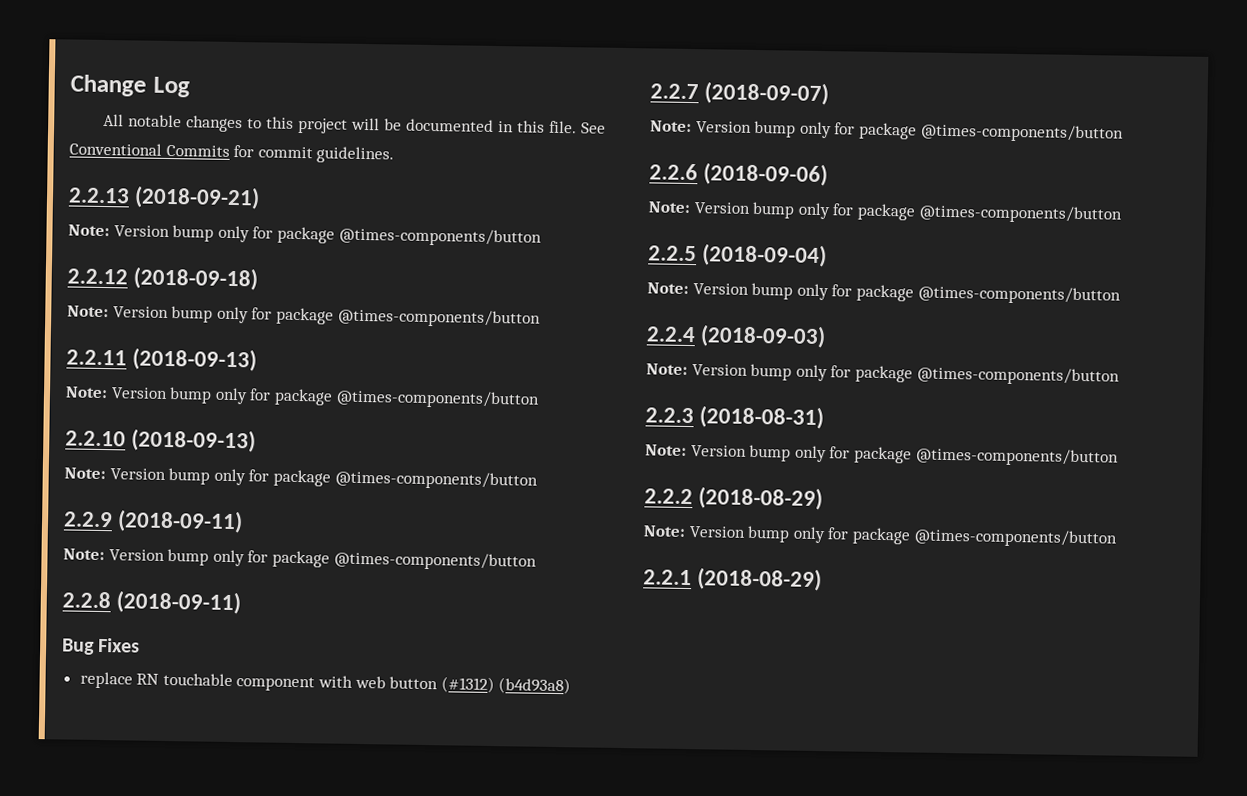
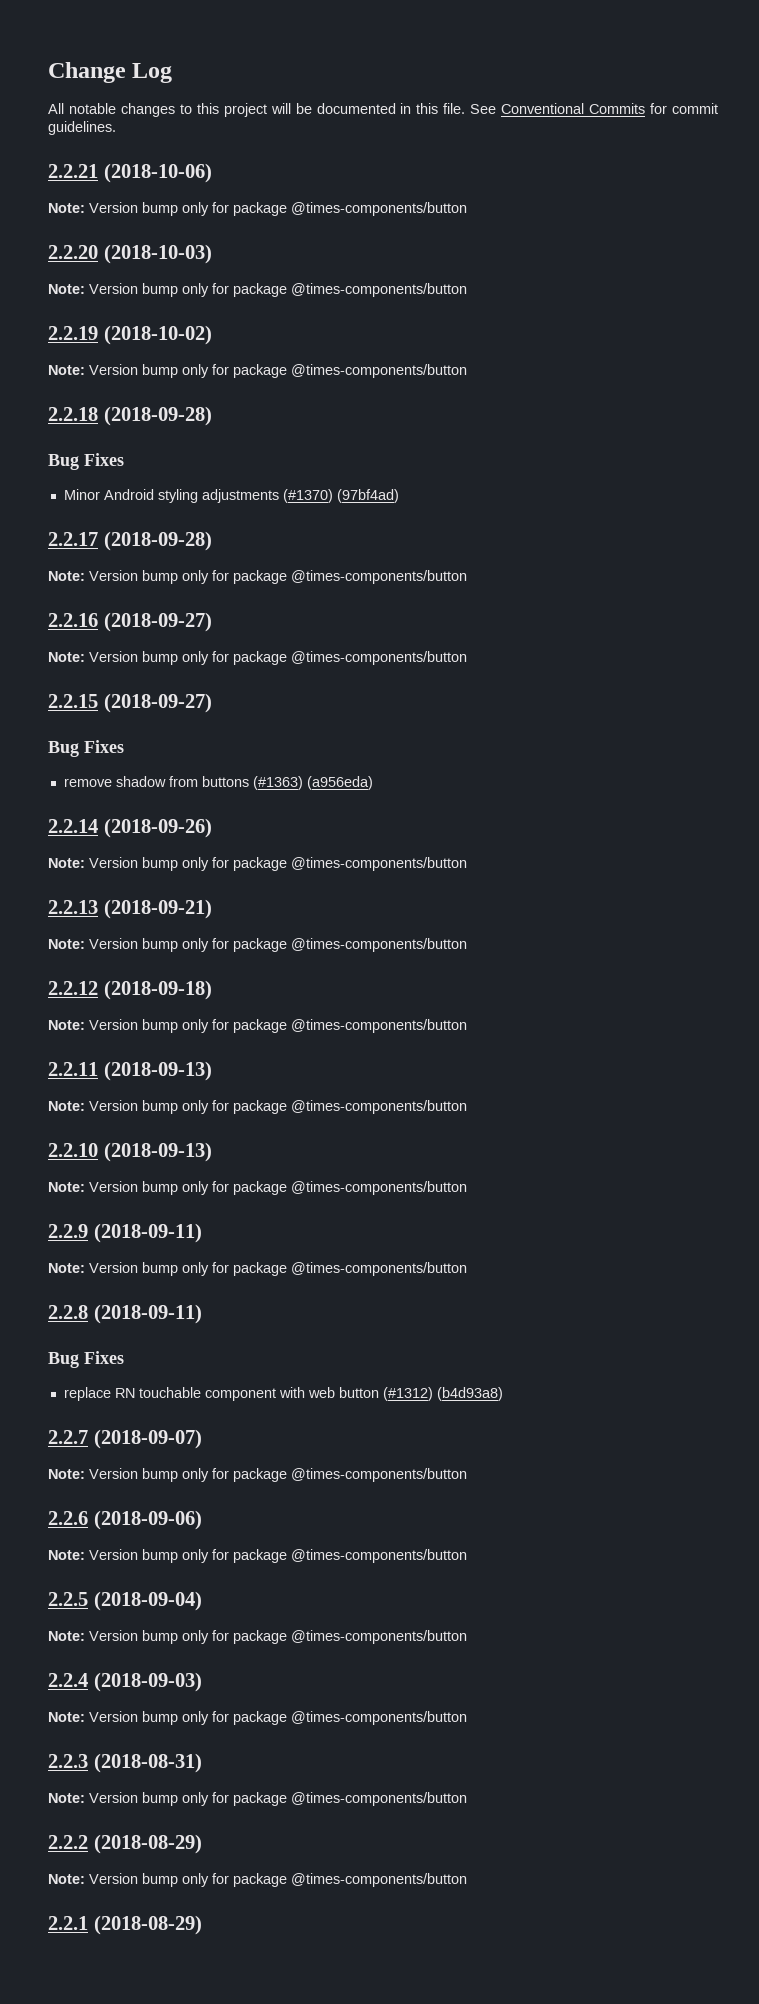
(395, 155) none -> [48,163,212,183] [48,202,467,216] [48,244,212,264] [48,283,467,297] [48,325,212,345] [48,364,467,378] [48,406,212,426] [48,453,124,470] [63,489,399,503] [48,531,212,551] [48,570,467,584] [48,612,212,632] [48,651,467,665] [48,693,212,713] [48,740,124,757] [63,776,373,790] [48,818,212,838] [48,857,467,871] // 2.2.21 (2018-10-06) // Note: Version bump only for package @times-components/button // 2.2.20 (2018-10-03) // Note: Version bump only for package @times-components/button // 2.2.19 (2018-10-02) // Note: Version bump only for package @times-components/button // 2.2.18 (2018-09-28) // Bug Fixes // Minor Android styling adjustments (#1370) (97bf4ad) // 2.2.17 (2018-09-28) // Note: Version bump only for package @times-components/button // 2.2.16 (2018-09-27) // Note: Version bump only for package @times-components/button // 2.2.15 (2018-09-27) // Bug Fixes // remove shadow from buttons (#1363) (a956eda) // 2.2.14 (2018-09-26) // Note: Version bump only for package @times-components/button

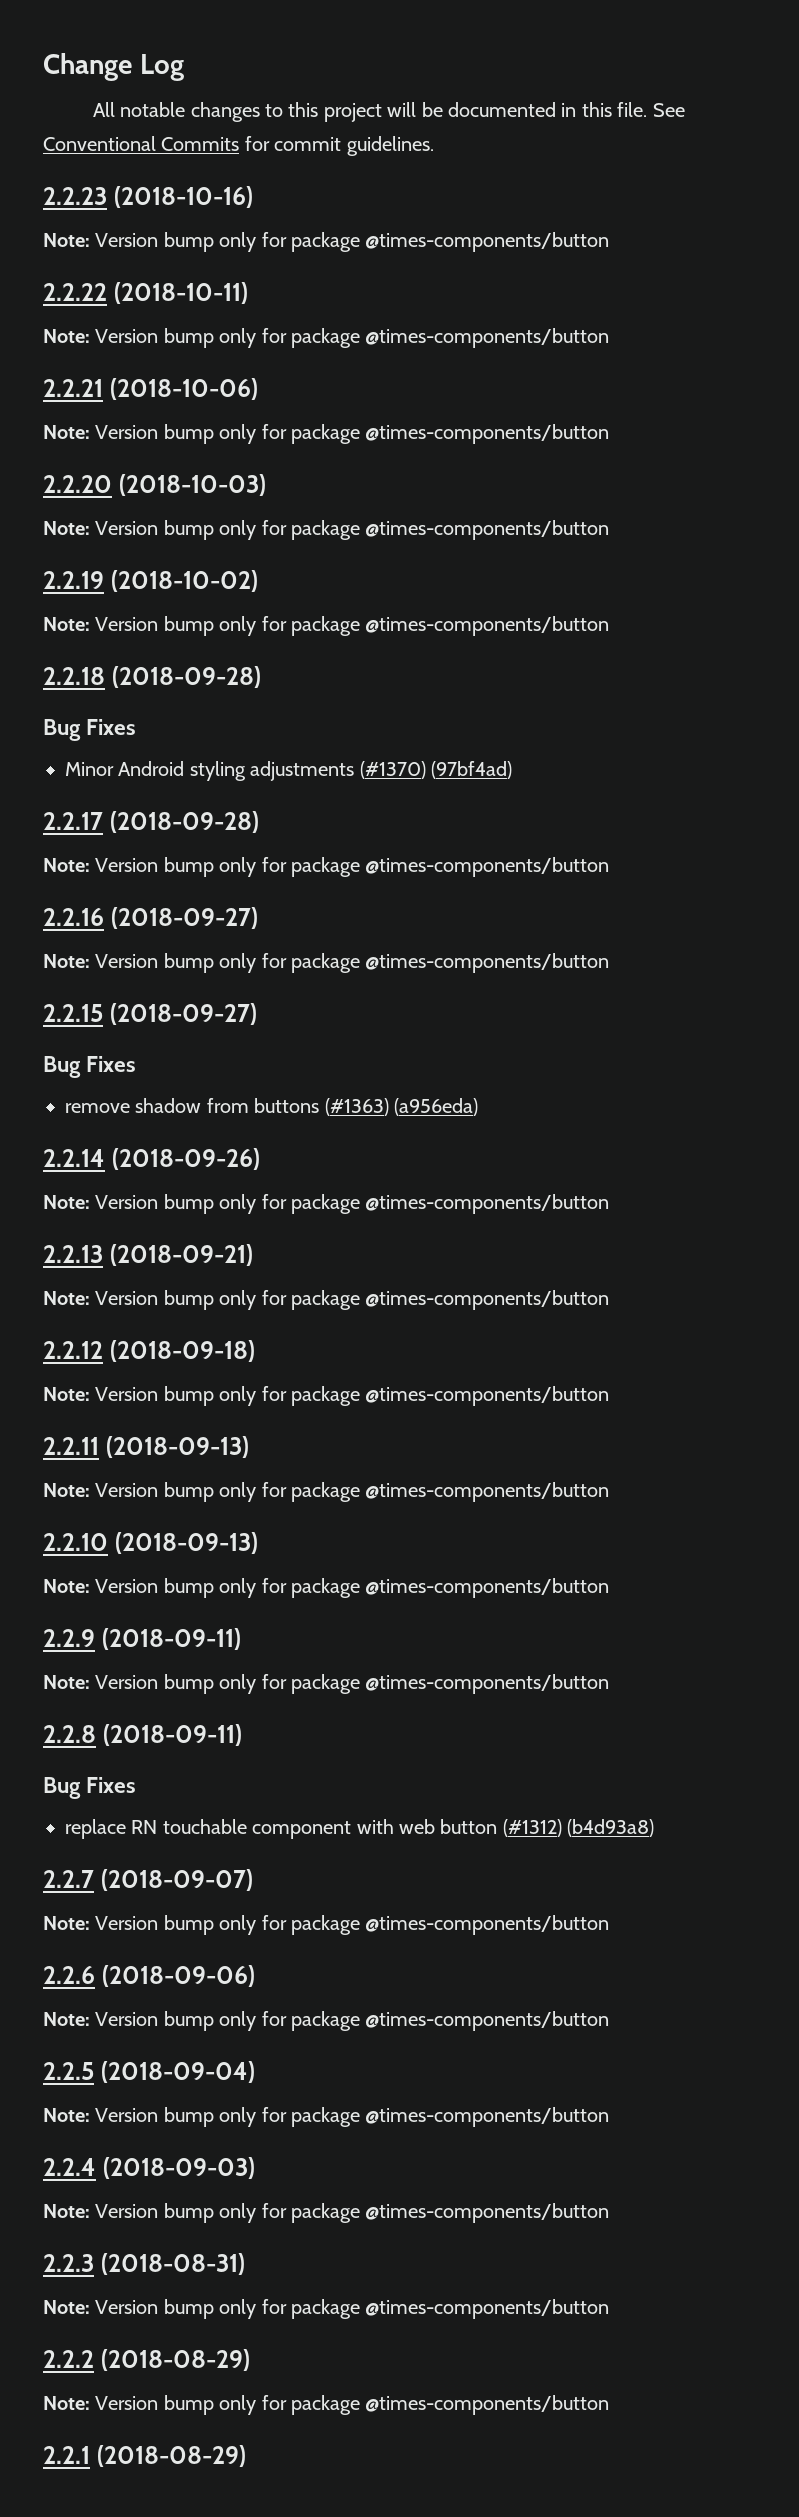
(116, 128) none -> [43,186,253,208] [43,232,610,252] [43,282,248,304] [43,328,610,348] // 2.2.23 (2018-10-16) // Note: Version bump only for package @times-components/button // 2.2.22 (2018-10-11) // Note: Version bump only for package @times-components/button

